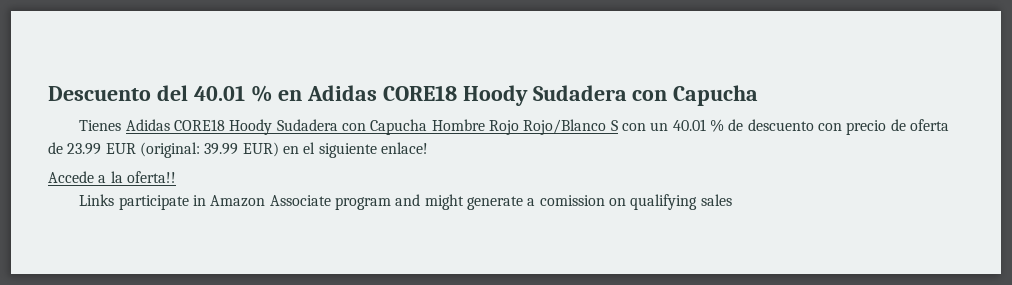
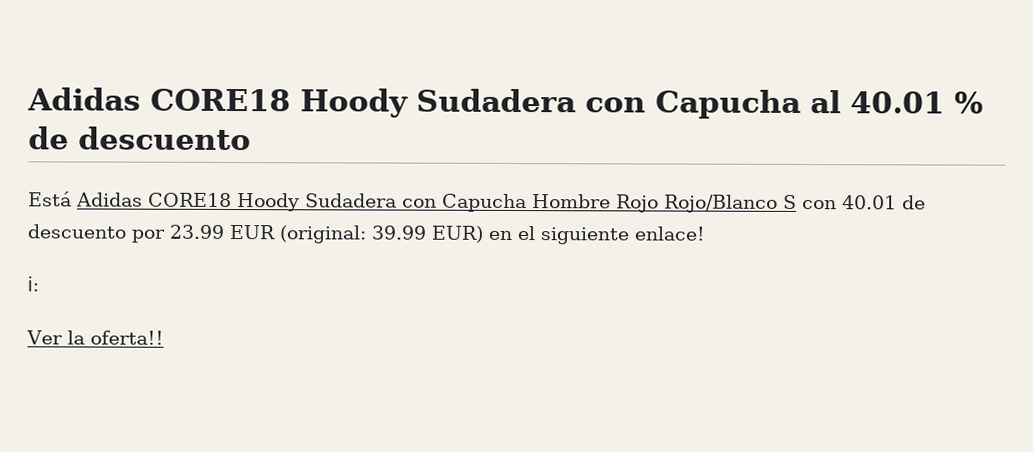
[48,85,759,106] [79,120,122,131] Descuento del 40.01 % en Adidas CORE18 Hoody Sudadera con Capucha // Tienes -> [27,87,984,119] [28,126,251,151] [28,191,72,207] Adidas CORE18 Hoody Sudadera con Capucha al 40.01 % de descuento // Está
[650,119,949,135] [48,142,63,154] un 40.01 % de descuento con precio de oferta de -> [842,195,926,210] [27,224,165,243] 40.01 de descuento por
[48,171,107,183] Accede a -> [27,276,39,292] [26,330,63,345] ℹ: // Ver
[79,194,732,210] // Links participate in Amazon Associate program and might generate a comission on qualifying sales -> (164, 337) none

